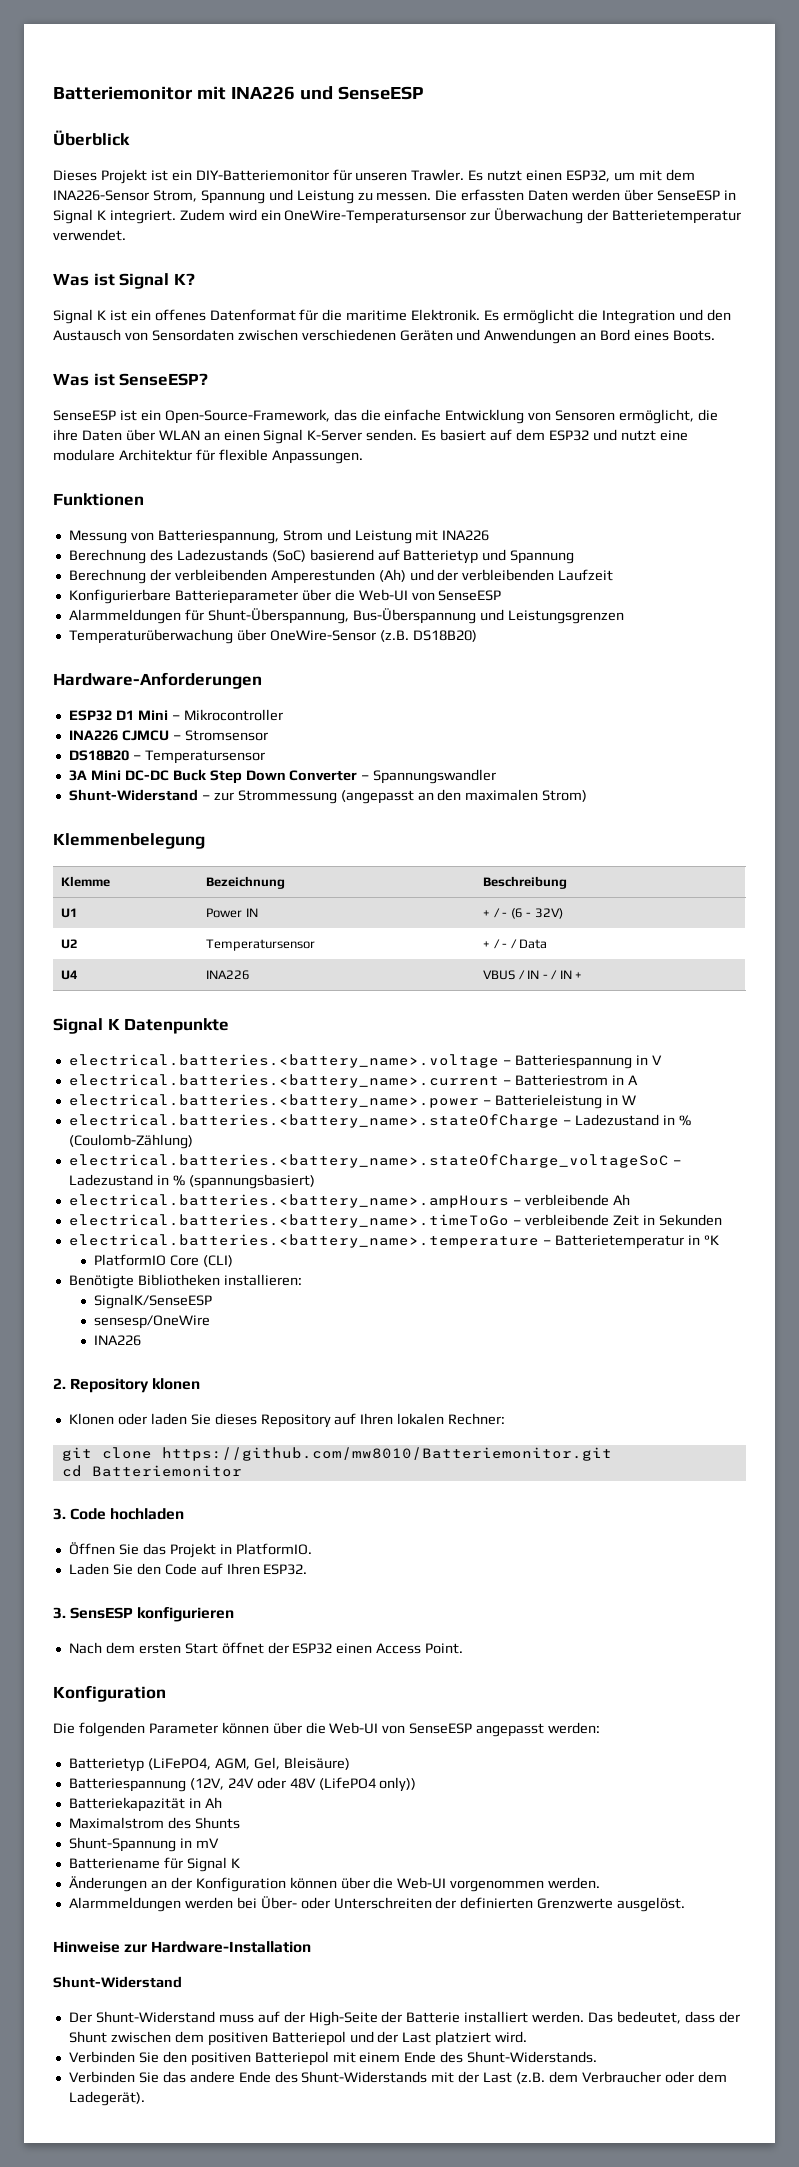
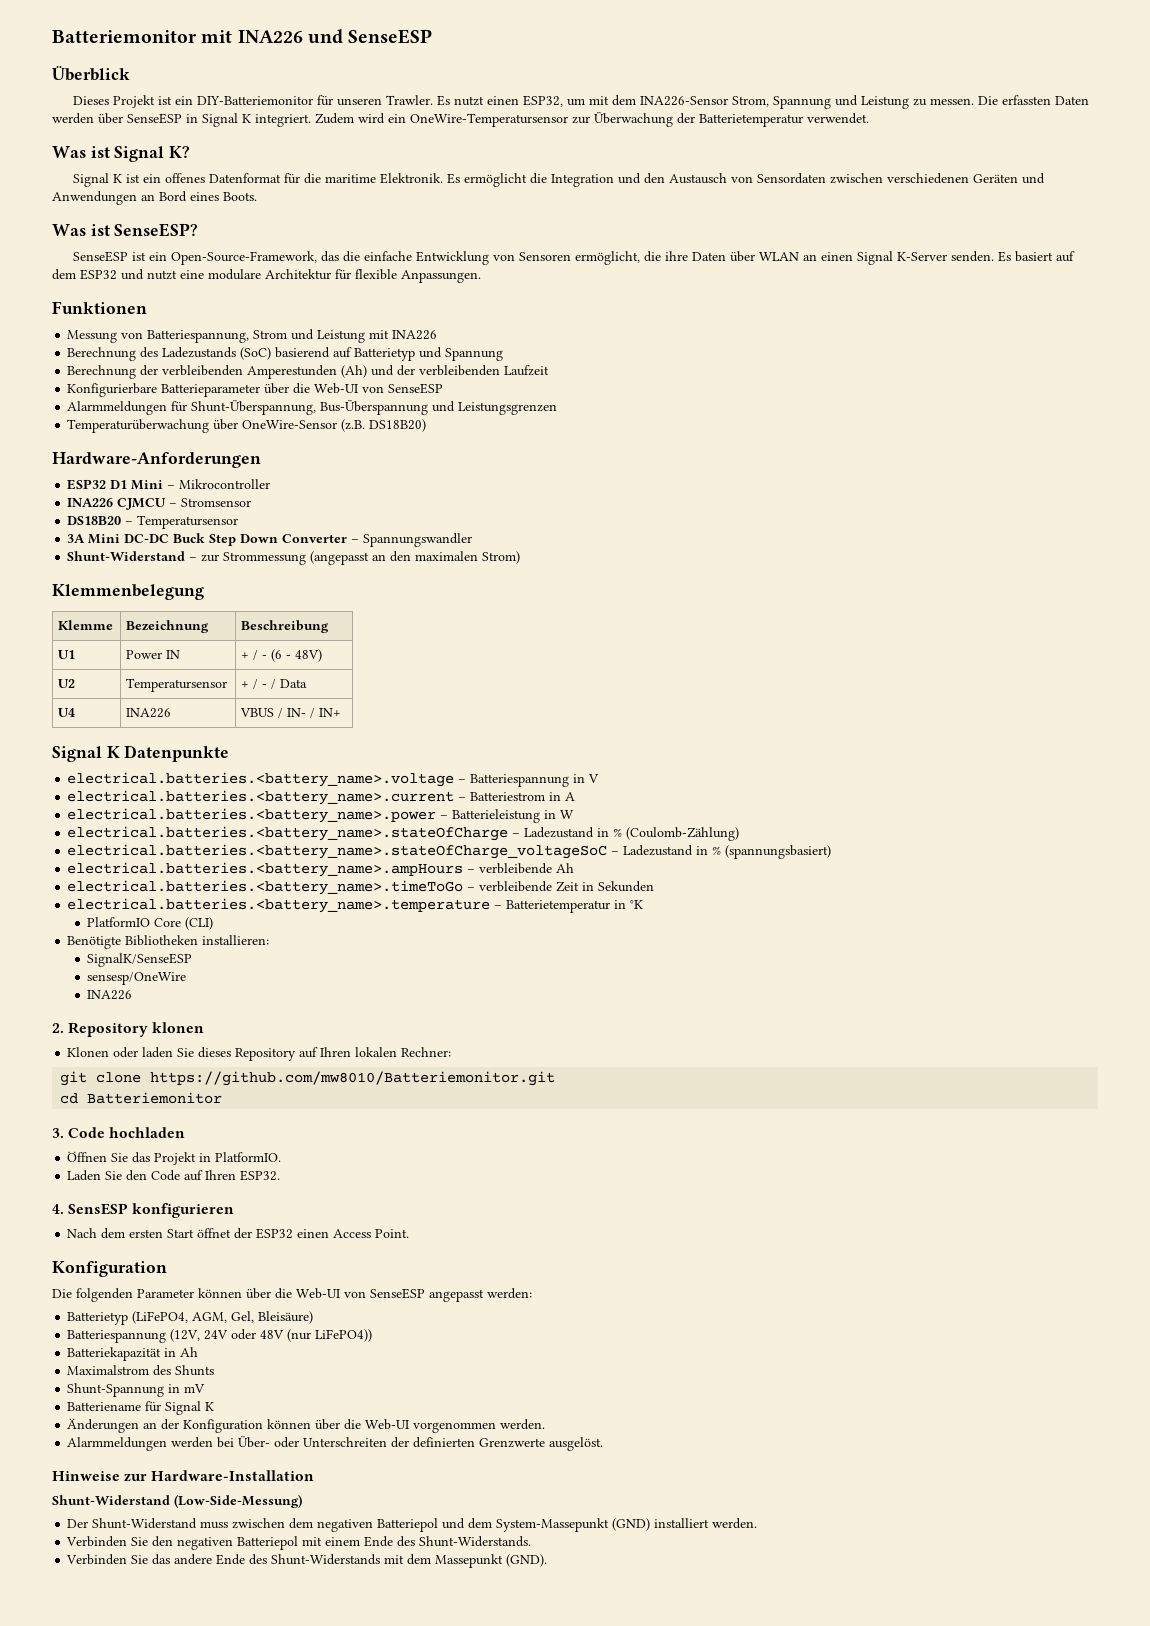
[534,908,563,919] 32V) -> [295,649,323,662] 48V)
[527,970,583,980] IN - / IN + -> [287,708,342,718] IN- / IN+
[53,1607,66,1619] 3. -> [52,1204,64,1214] 4.
[318,1777,417,1792] (LifePO4 only)) -> [287,1329,373,1342] (nur LiFePO4))
(182, 1982) none -> [174,1494,302,1508] (Low-Side-Messung)
[257,2011,740,2026] [68,2031,528,2046] auf der High-Seite der Batterie installiert werden. Das bedeutet, dass der Shunt zwischen dem positiven Batteriepol und der Last platziert wird. -> [232,1518,758,1532] zwischen dem negativen Batteriepol und dem System-Massepunkt (GND) installiert werden.
[190,2052,251,2066] positiven -> [177,1537,234,1550] negativen
[458,2071,727,2084] [68,2091,145,2106] der Last (z.B. dem Verbraucher oder dem Ladegerät). -> [407,1554,548,1568] dem Massepunkt (GND).

